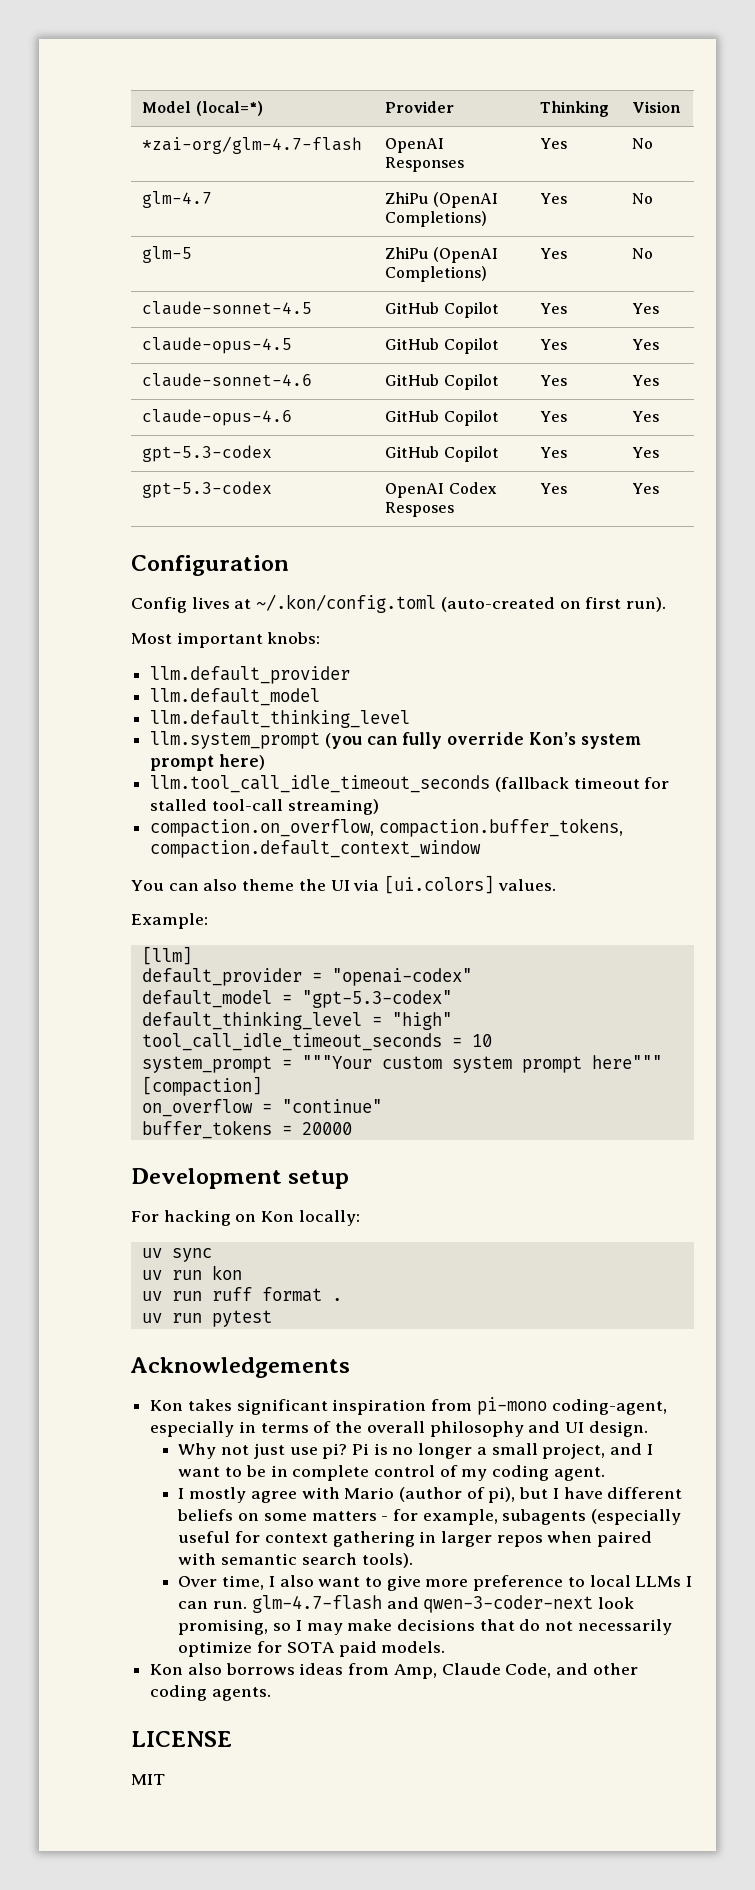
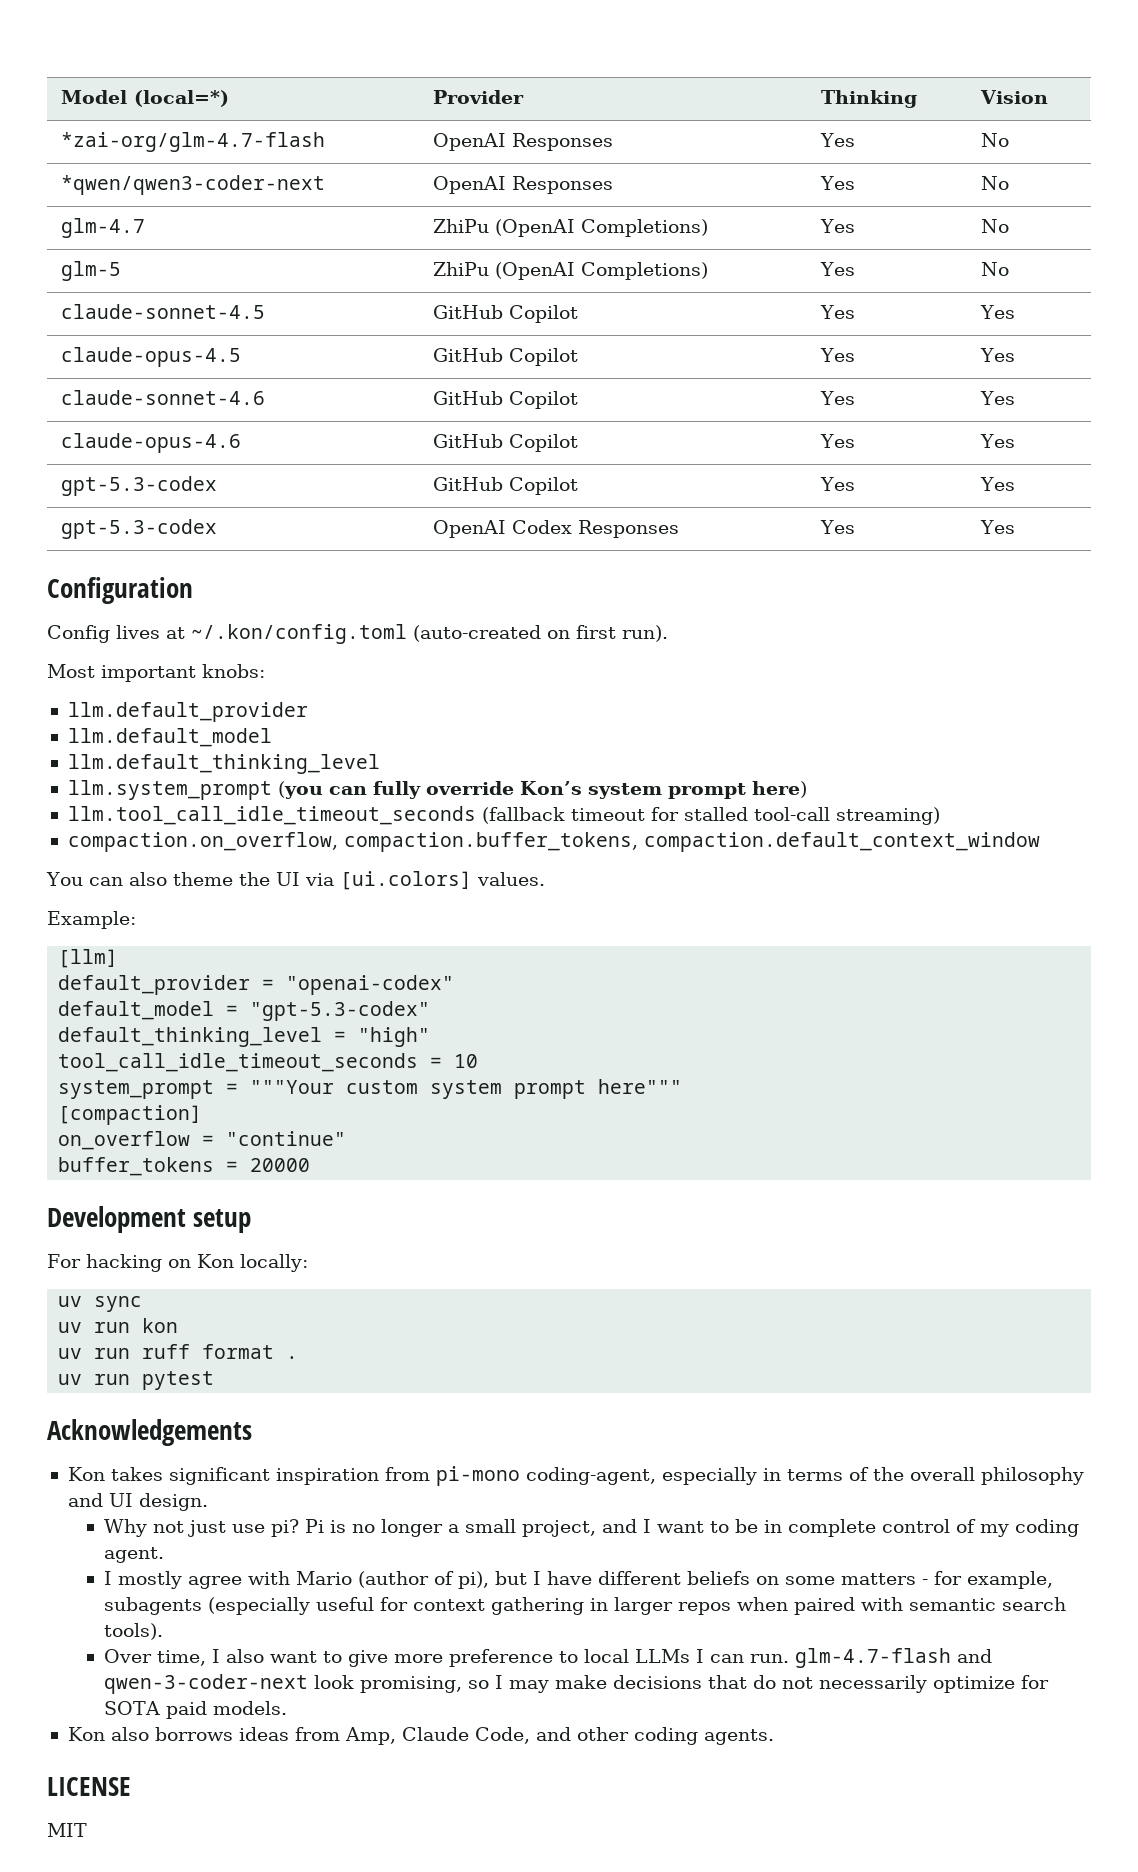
(654, 143) none -> [61,175,326,195] [433,176,614,194] [820,176,856,190] [981,176,1010,190] // *qwen/qwen3-coder-next | OpenAI Responses | Yes | No
[385,502,455,517] Resposes -> [578,520,680,538] Responses

